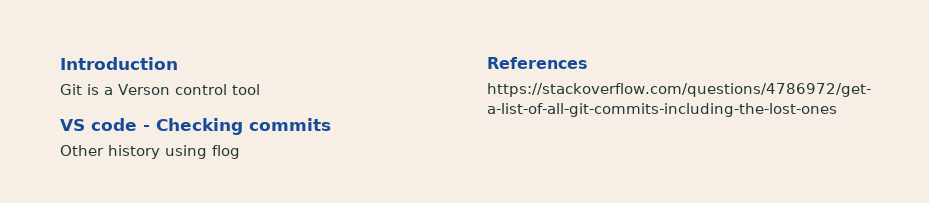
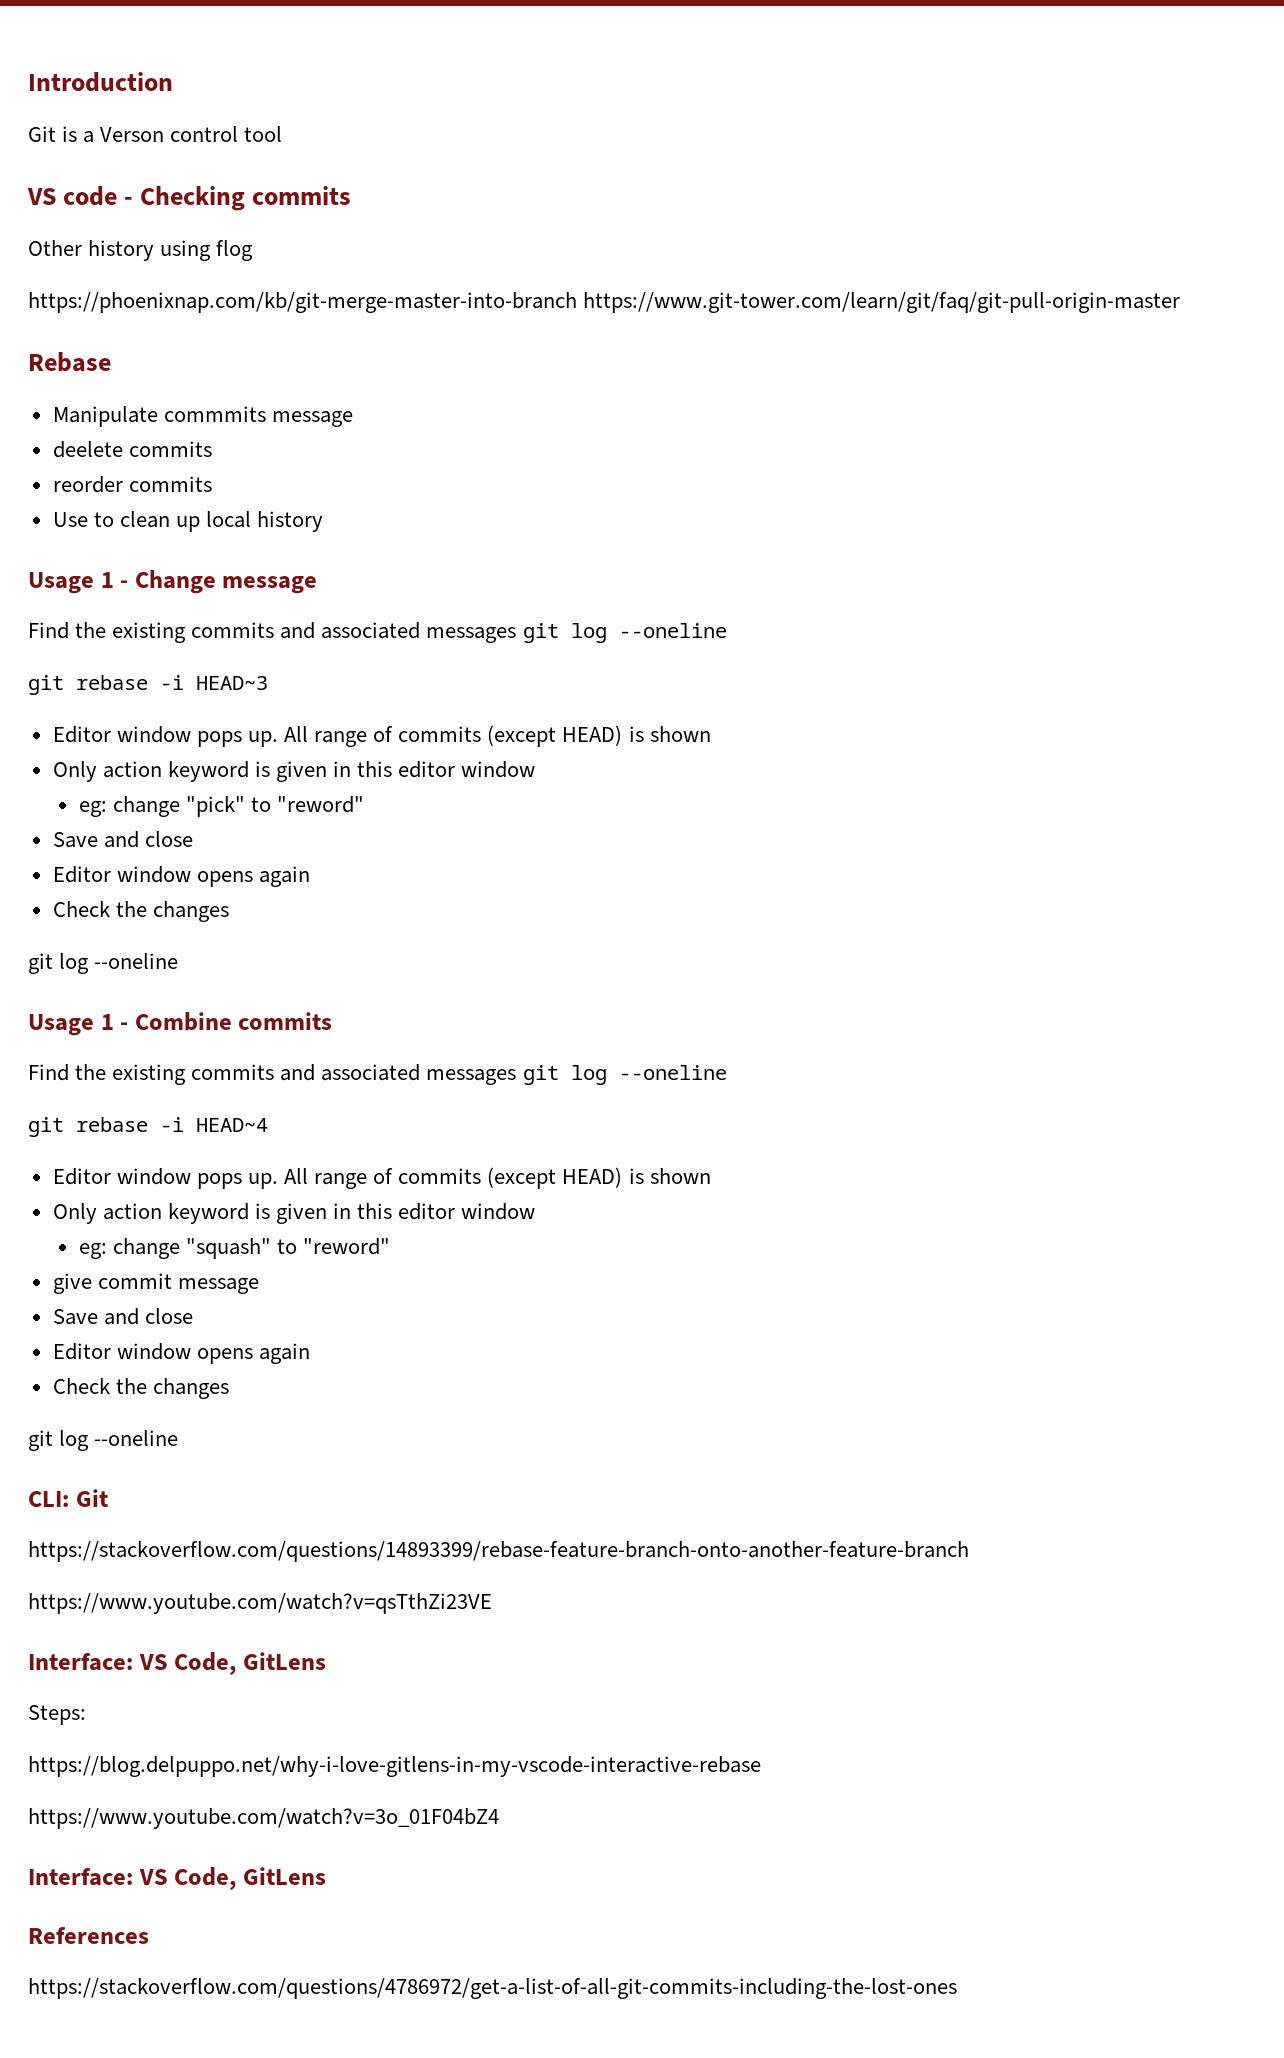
(240, 152) none -> [28,292,1181,313] [28,352,111,372] [52,406,353,427] [52,441,212,458] [52,476,212,493] [52,511,324,532] [28,570,318,594] [28,622,727,643] [28,675,268,695] [52,725,711,747] [52,761,536,782] [79,796,365,817] [52,831,193,848] [52,866,310,887] [52,901,229,922] [28,953,179,974] [28,1012,333,1036] [28,1064,727,1085] [28,1117,268,1137] [52,1167,711,1189] [52,1203,536,1224] [79,1238,391,1259] [52,1273,259,1294] [52,1308,193,1325] [52,1343,310,1364] [52,1378,229,1399] [28,1430,179,1451] [28,1489,108,1507] [28,1541,969,1562] [28,1593,492,1614] [28,1652,326,1675] [28,1705,86,1725] [28,1756,761,1777] [28,1808,499,1829] [28,1867,326,1890] // https://phoenixnap.com/kb/git-merge-master-into-branch https://www.git-tower.com/learn/git/faq/git-pull-origin-master // Rebase // Manipulate commmits message // deelete commits // reorder commits // Use to clean up local history // Usage 1 - Change message // Find the existing commits and associated messages git log --oneline // git rebase -i HEAD~3 // Editor window pops up. All range of commits (except HEAD) is shown // Only action keyword is given in this editor window // eg: change "pick" to "reword" // Save and close // Editor window opens again // Check the changes // git log --oneline // Usage 1 - Combine commits // Find the existing commits and associated messages git log --oneline // git rebase -i HEAD~4 // Editor window pops up. All range of commits (except HEAD) is shown // Only action keyword is given in this editor window // eg: change "squash" to "reword" // give commit message // Save and close // Editor window opens again // Check the changes // git log --oneline // CLI: Git // https://stackoverflow.com/questions/14893399/rebase-feature-branch-onto-another-feature-branch // https://www.youtube.com/watch?v=qsTthZi23VE // Interface: VS Code, GitLens // Steps: // https://blog.delpuppo.net/why-i-love-gitlens-in-my-vscode-interactive-rebase // https://www.youtube.com/watch?v=3o_01F04bZ4 // Interface: VS Code, GitLens

